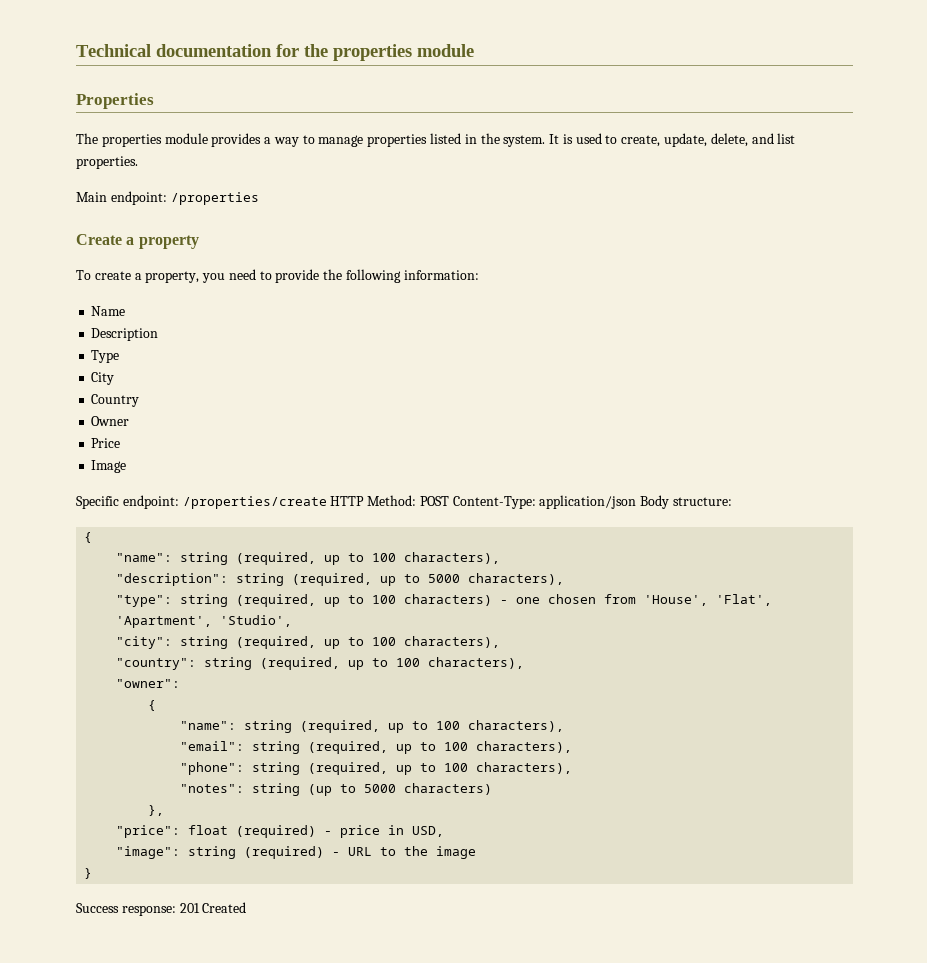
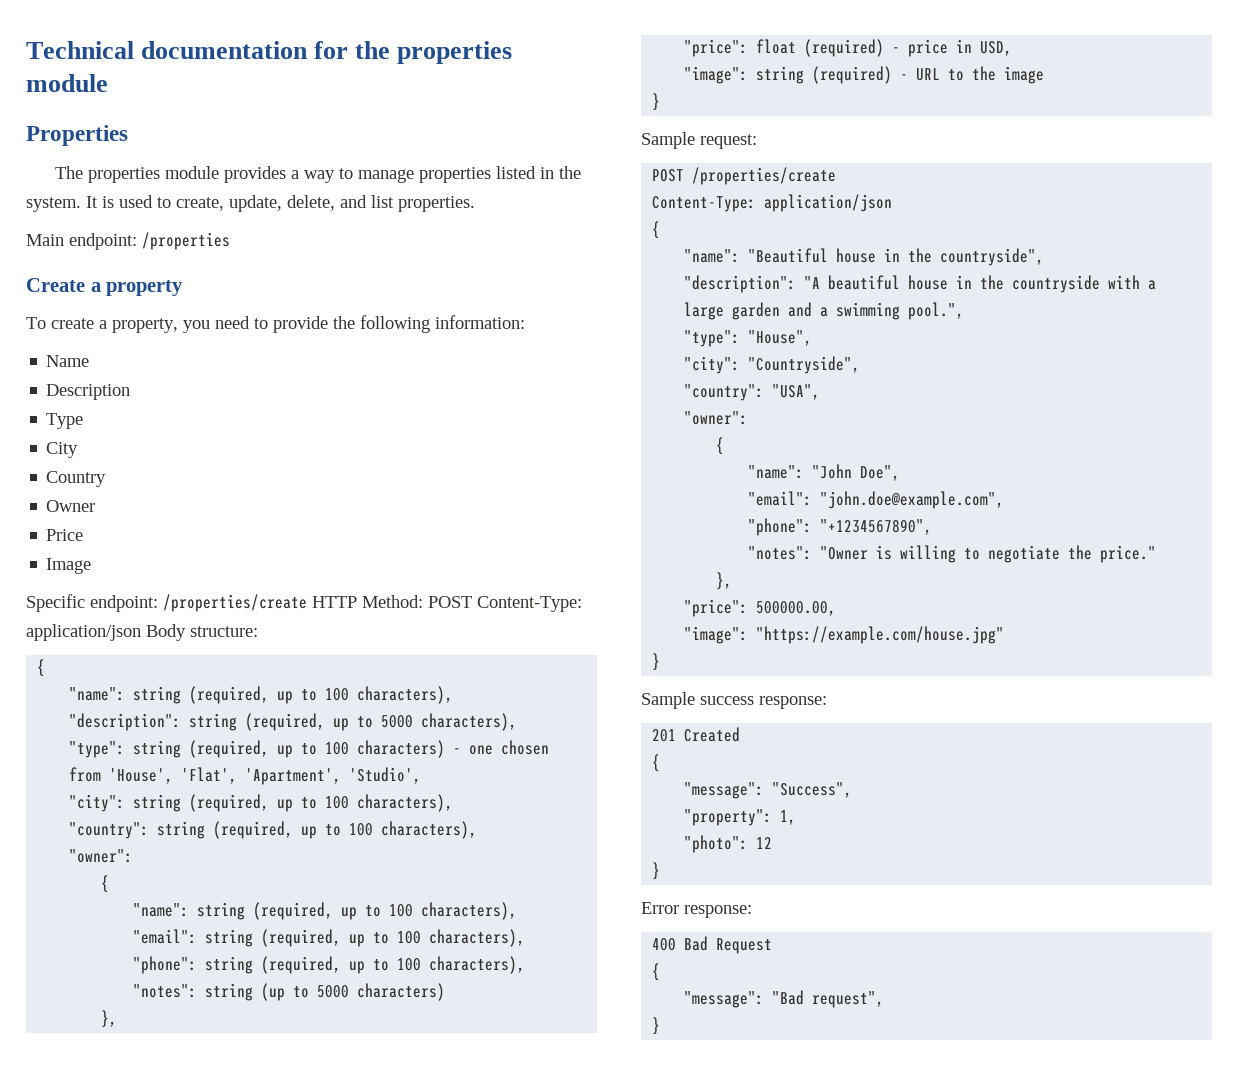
[76,903,176,916] Success response: -> [641,132,757,149] [652,167,837,185] [652,194,893,212] [652,221,661,239] [684,248,1045,266] [684,275,1157,293] [684,302,965,320] [684,330,813,347] [684,356,861,374] [684,384,821,401] [684,411,749,425] [716,437,725,455] [748,464,901,481] [748,491,1005,509] [748,518,933,536] [748,545,1157,563] [716,572,733,590] [684,599,837,617] [684,626,1005,644] [652,653,661,671] [641,692,827,709] Sample request: // POST /properties/create // Content-Type: application/json // { // "name": "Beautiful house in the countryside", // "description": "A beautiful house in the countryside with a large garden and a swimming pool.", // "type": "House", // "city": "Countryside", // "country": "USA", // "owner": // { // "name": "John Doe", // "email": "john.doe@example.com", // "phone": "+1234567890", // "notes": "Owner is willing to negotiate the price." // }, // "price": 500000.00, // "image": "https://example.com/house.jpg" // } // Sample success response: //
(247, 907) none -> [652,754,661,772] [684,782,853,799] [684,809,797,826] [684,835,773,853] [652,862,661,880] [641,902,752,918] [652,936,773,954] [652,963,661,981] [684,990,885,1008] [652,1017,661,1035] // { // "message": "Success", // "property": 1, // "photo": 12 // } // Error response: // 400 Bad Request // { // "message": "Bad request", // }

